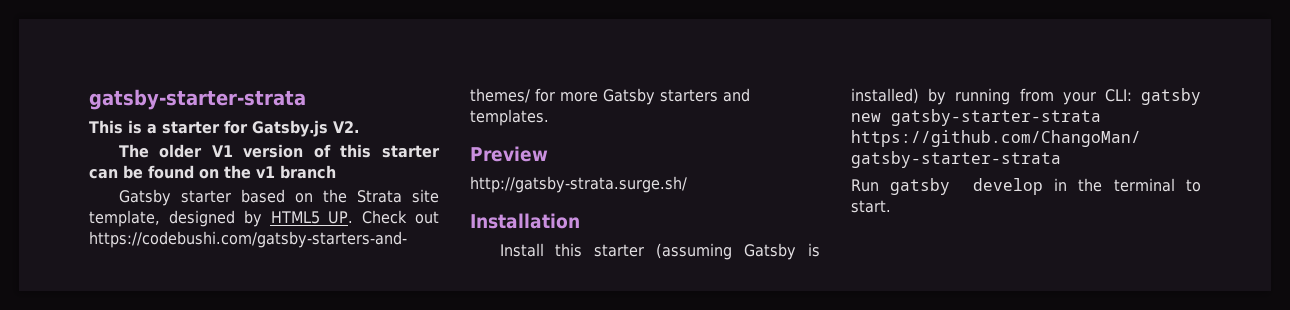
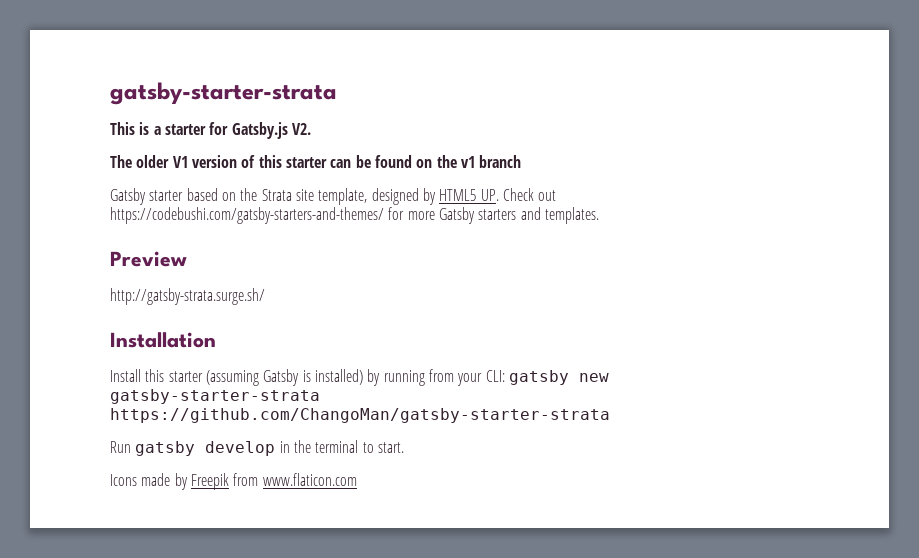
(891, 206) none -> [110,473,357,490] // Icons made by Freepik from www.flaticon.com

